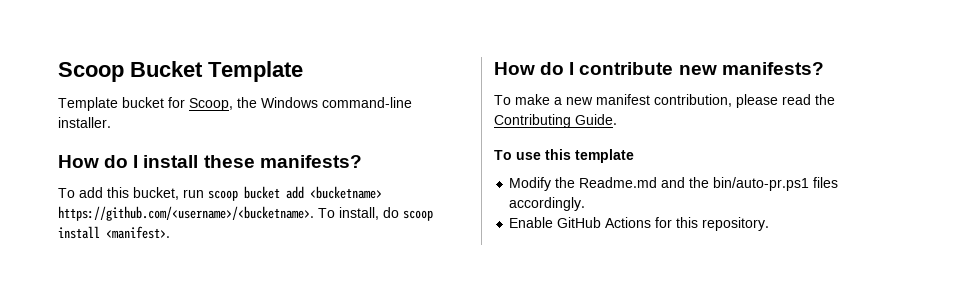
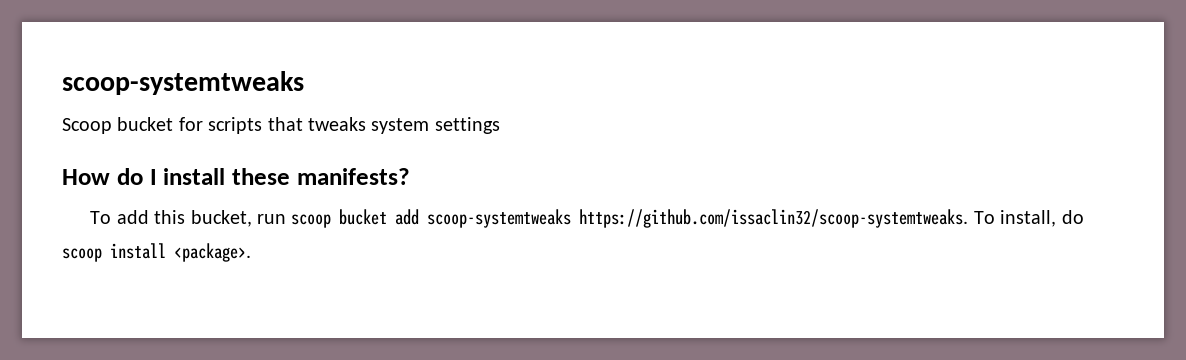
[58,61,303,82] [58,97,412,111] [58,117,111,128] Scoop Bucket Template // Template bucket for Scoop, the Windows command-line installer. -> [62,71,304,95] [62,117,500,134] scoop-systemtweaks // Scoop bucket for scripts that tweaks system settings
[310,186,382,199] [58,206,314,221] <bucketname> https://github.com/<username>/<bucketname>. -> [427,209,969,228] scoop-systemtweaks https://github.com/issaclin32/scoop-systemtweaks.
[106,226,170,239] [494,62,824,75] [494,94,835,108] [494,114,617,128] [494,149,634,163] [509,177,839,191] [509,197,586,211] [509,217,770,231] <manifest>. // How do I contribute new manifests? // To make a new manifest contribution, please read the Contributing Guide. // To use this template // Modify the Readme.md and the bin/auto-pr.ps1 files accordingly. // Enable GitHub Actions for this repository. -> [174,243,251,262] <package>.

